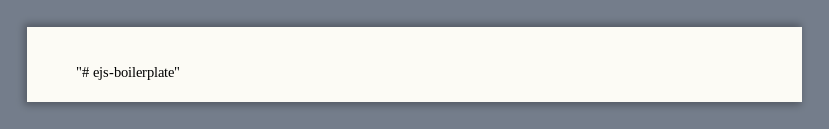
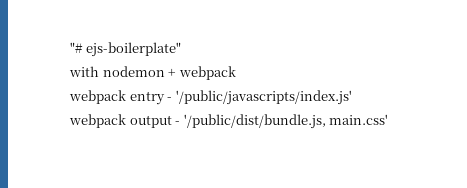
(180, 73) none -> [69,66,236,80] [69,90,352,105] [69,114,389,129] // with nodemon + webpack // webpack entry - '/public/javascripts/index.js' // webpack output - '/public/dist/bundle.js, main.css'

